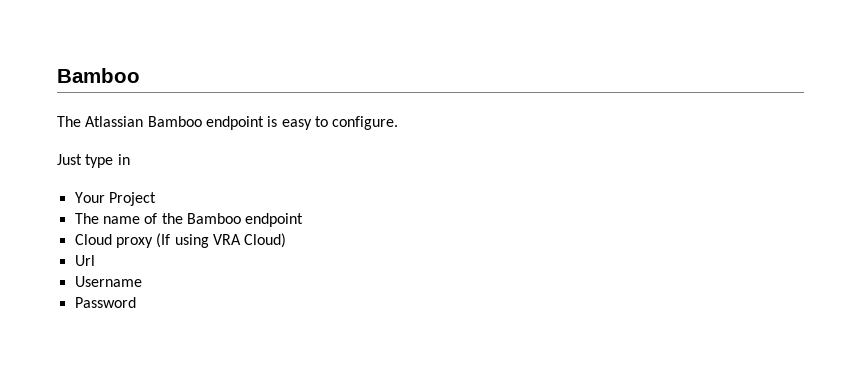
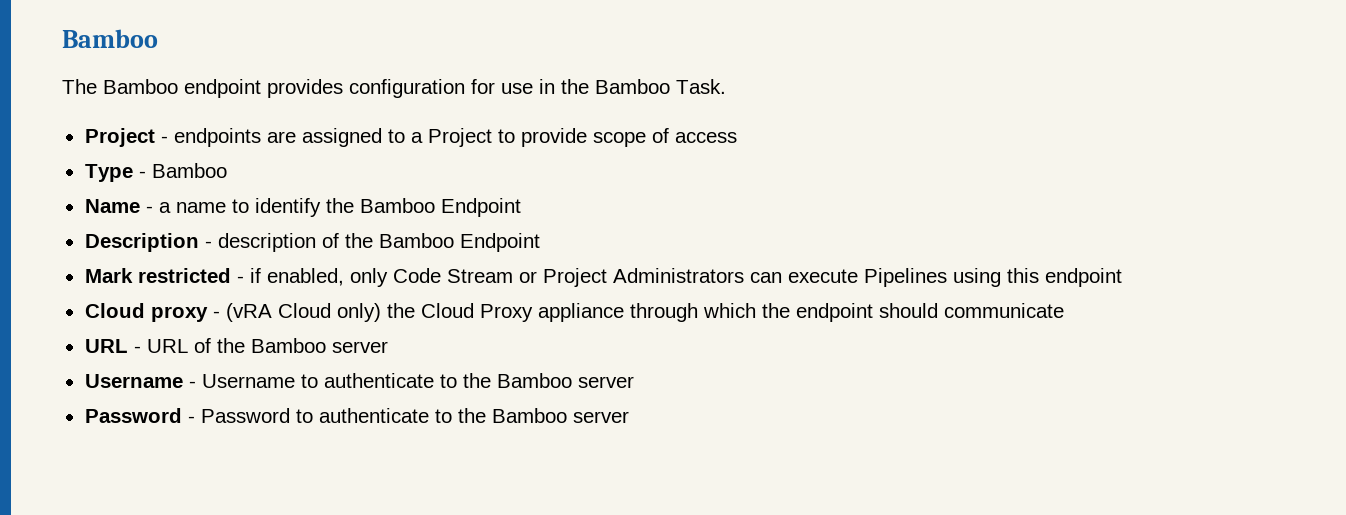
[85,116,399,130] [57,154,130,168] [74,192,156,206] [74,213,304,227] [74,233,287,248] [74,255,95,266] [74,276,142,287] [74,297,136,308] Atlassian Bamboo endpoint is easy to configure. // Just type in // Your Project // The name of the Bamboo endpoint // Cloud proxy (If using VRA Cloud) // Url // Username // Password -> [103,79,726,98] [84,128,737,147] [84,163,227,182] [84,198,521,217] [84,233,540,252] [84,268,1122,287] [84,303,1064,322] [84,338,388,353] [84,373,634,388] [84,408,629,423] Bamboo endpoint provides configuration for use in the Bamboo Task. // Project - endpoints are assigned to a Project to provide scope of access // Type - Bamboo // Name - a name to identify the Bamboo Endpoint // Description - description of the Bamboo Endpoint // Mark restricted - if enabled, only Code Stream or Project Administrators can execute Pipelines using this endpoint // Cloud proxy - (vRA Cloud only) the Cloud Proxy appliance through which the endpoint should communicate // URL - URL of the Bamboo server // Username - Username to authenticate to the Bamboo server // Password - Password to authenticate to the Bamboo server

